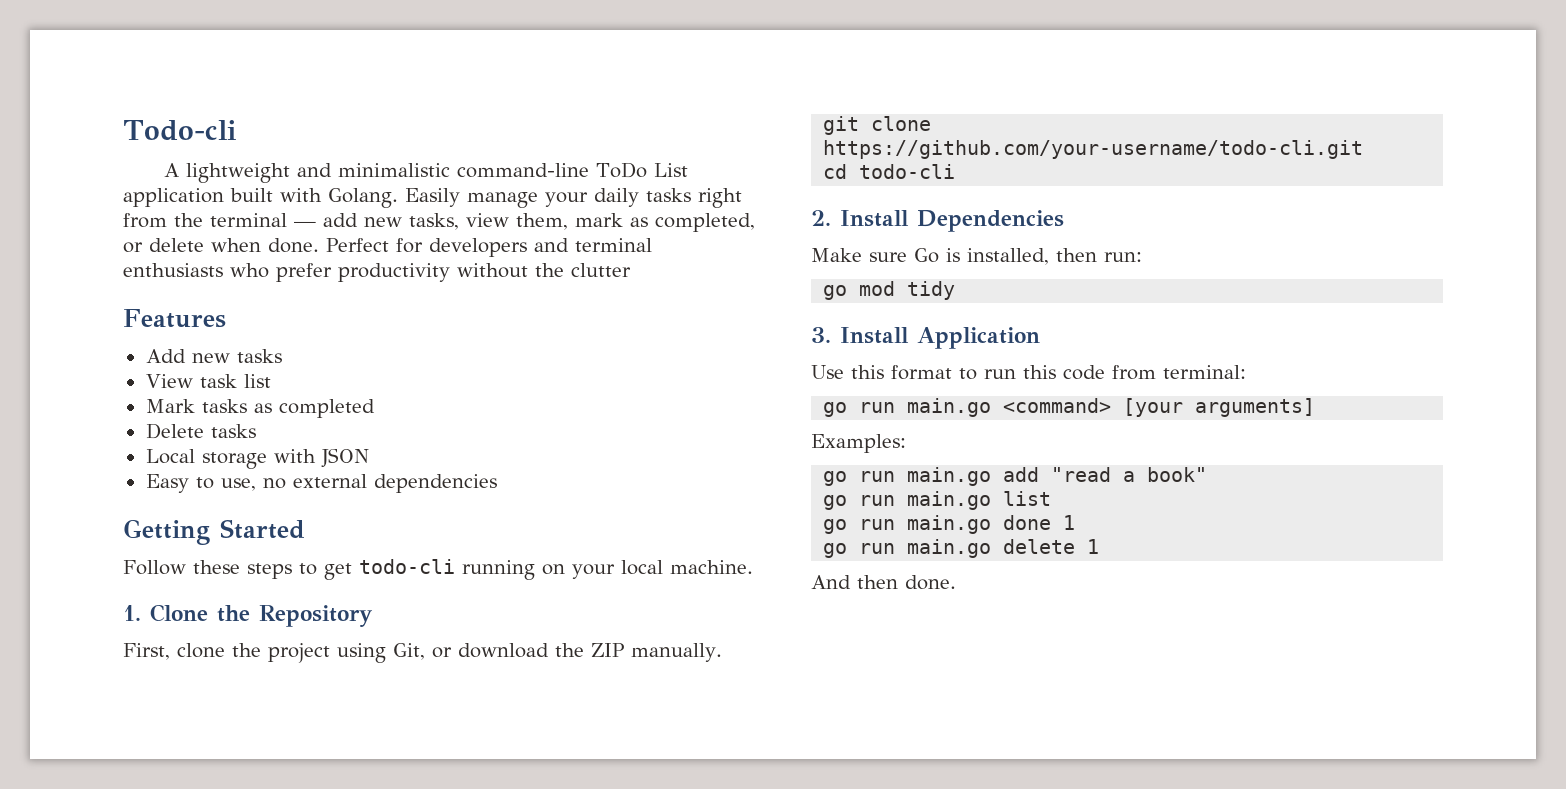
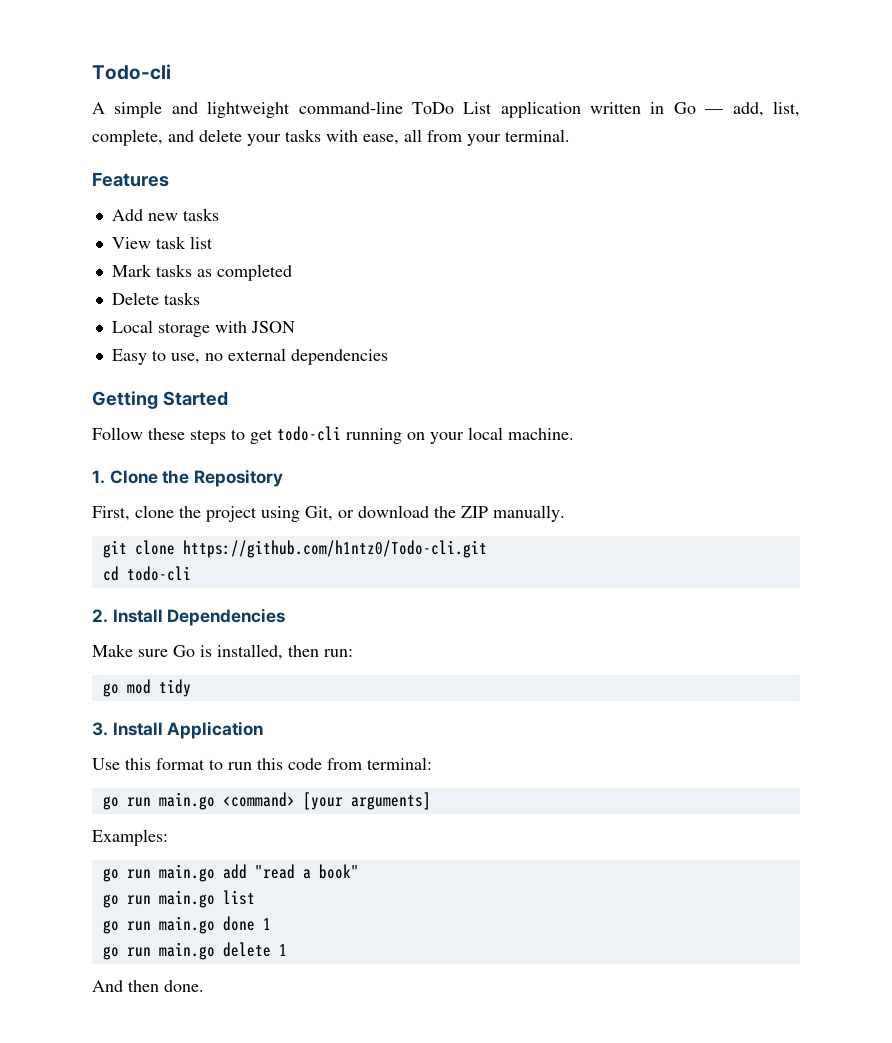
[186,163,451,183] lightweight and minimalistic -> [114,101,291,118] simple and lightweight
[230,188,742,208] [123,213,755,232] [123,238,652,257] [123,263,631,282] built with Golang. Easily manage your daily tasks right from the terminal — add new tasks, view them, mark as completed, or delete when done. Perfect for developers and terminal enthusiasts who prefer productivity without the clutter -> [590,101,800,117] [92,129,570,146] written in Go — add, list, complete, and delete your tasks with ease, all from your terminal.
[823,140,1364,159] https://github.com/your-username/todo-cli.git -> [182,540,487,558] https://github.com/h1ntz0/Todo-cli.git

